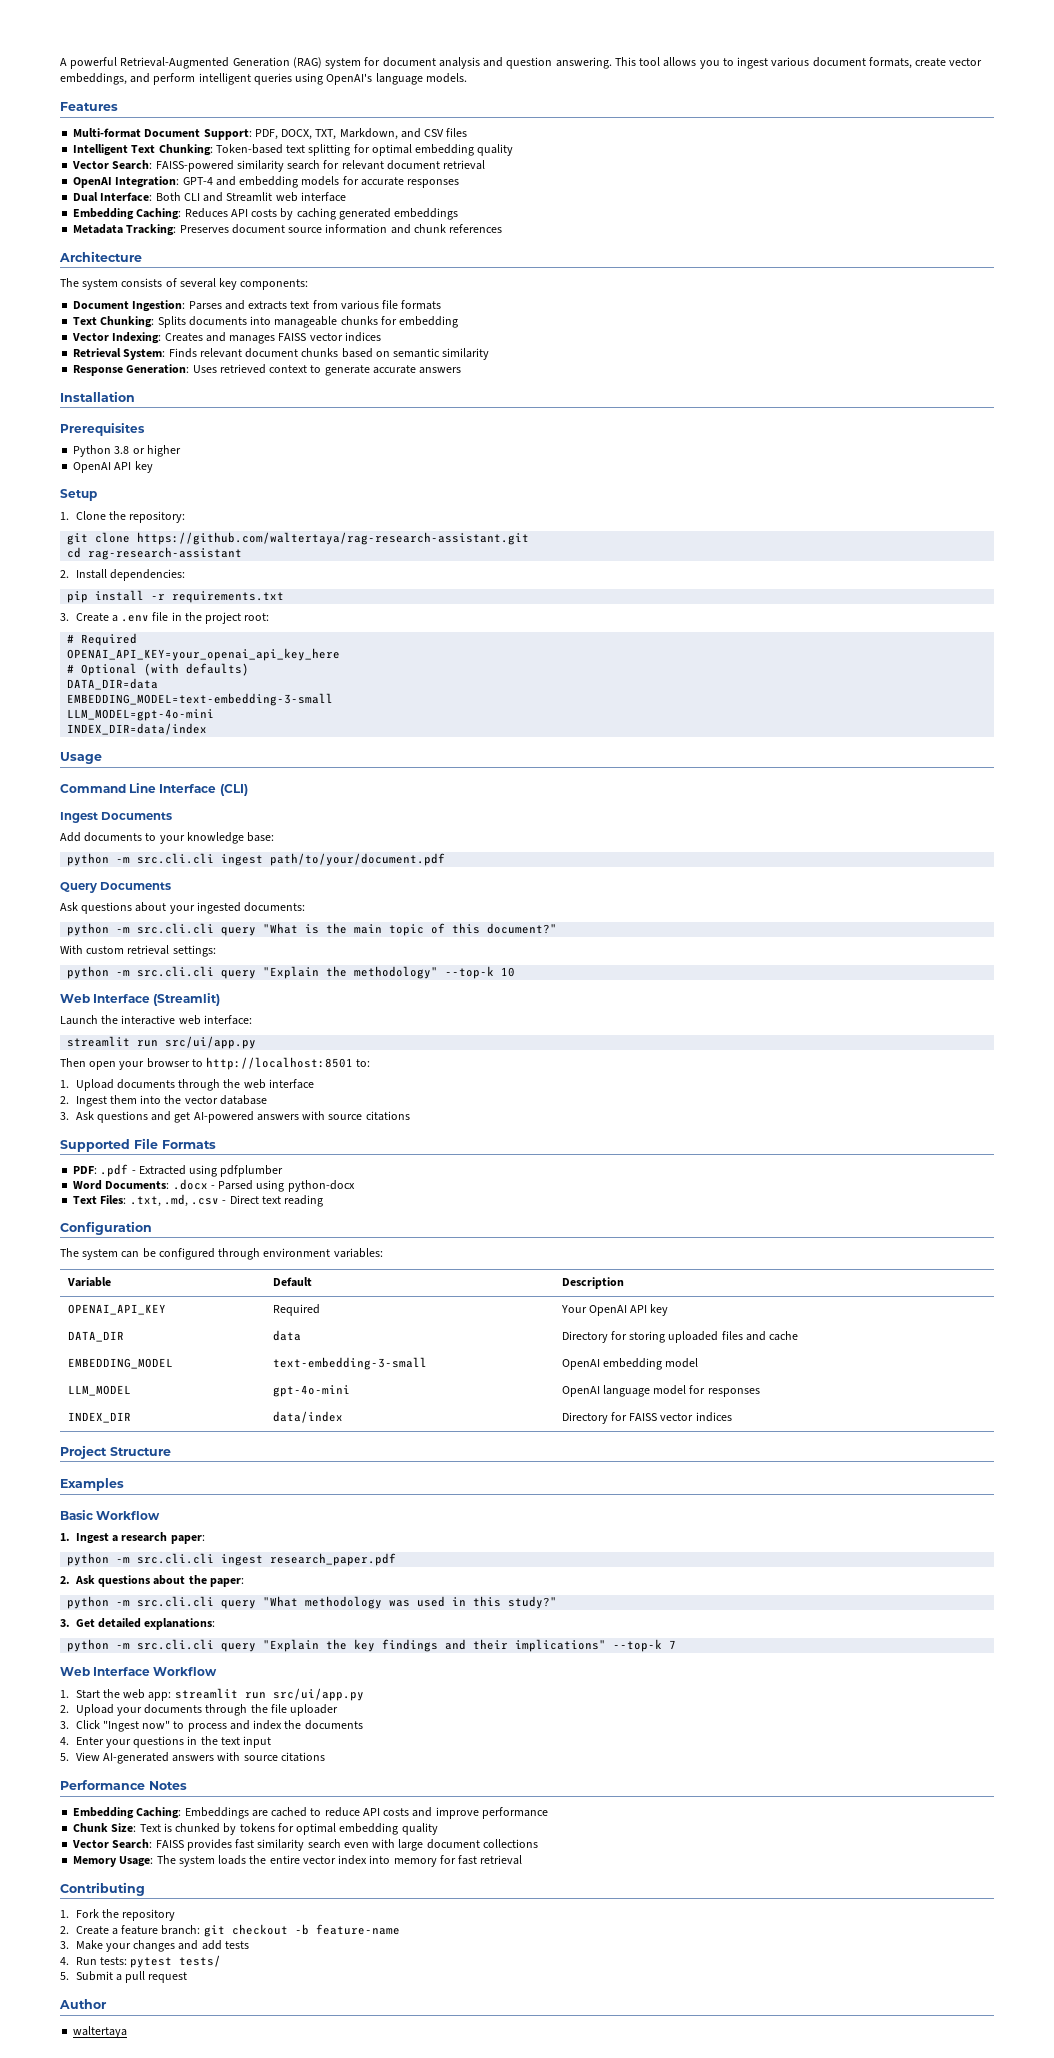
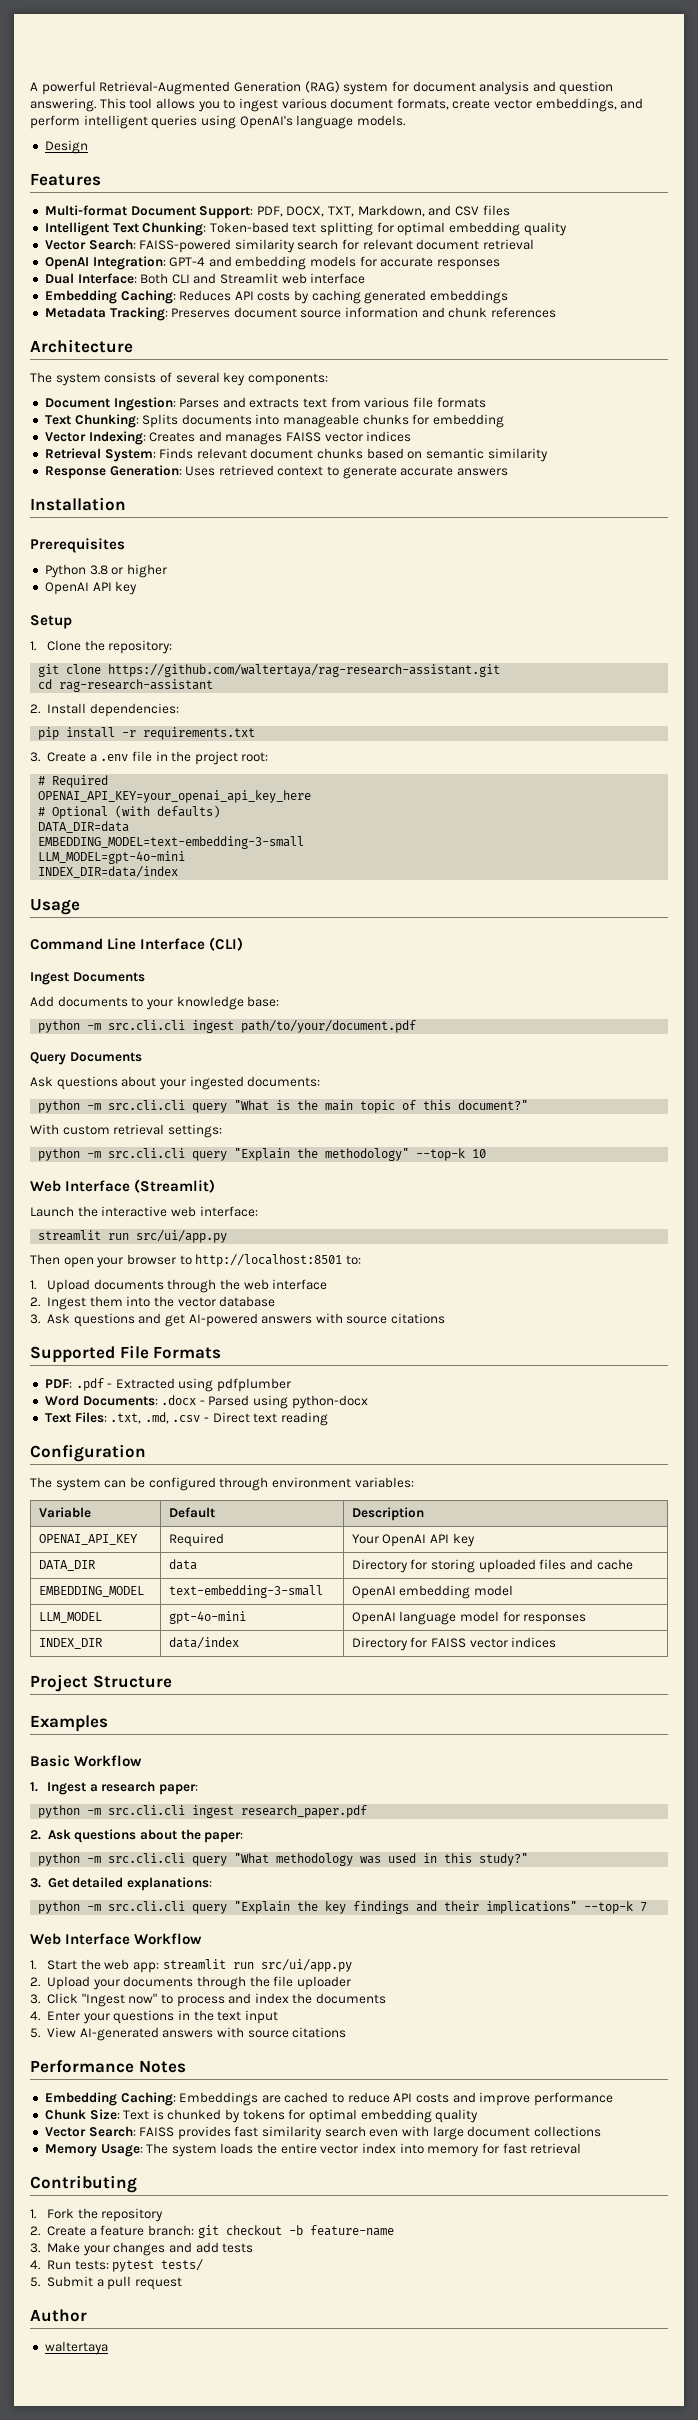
(467, 78) none -> [44,140,88,154] // Design

